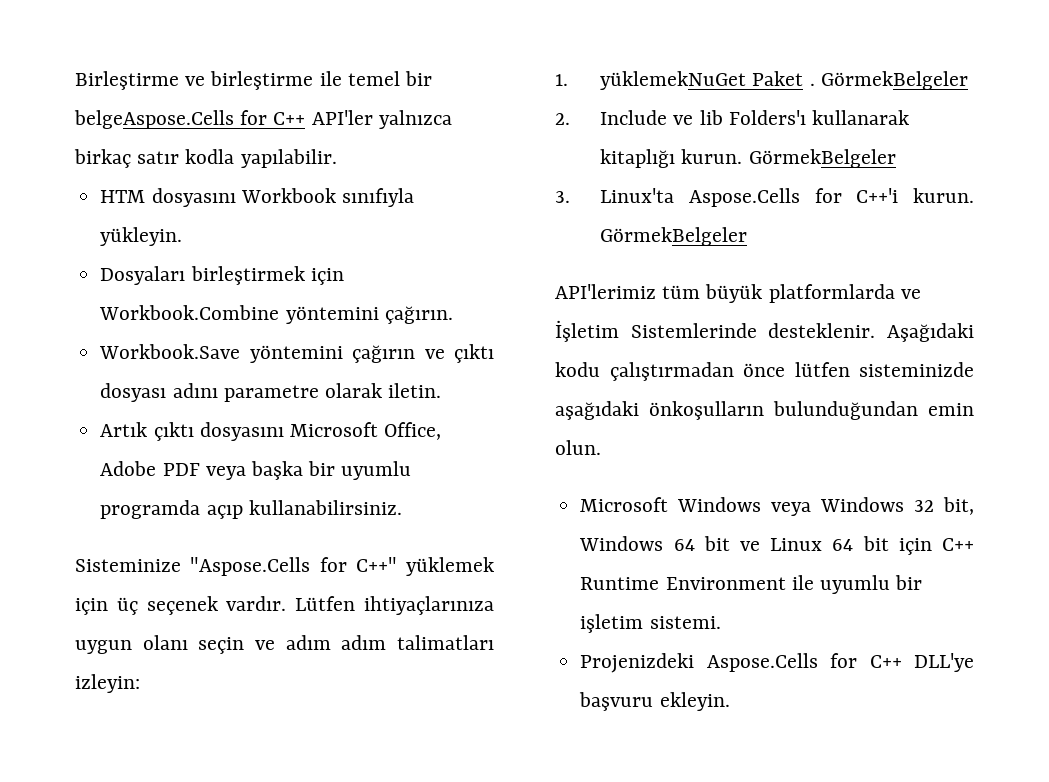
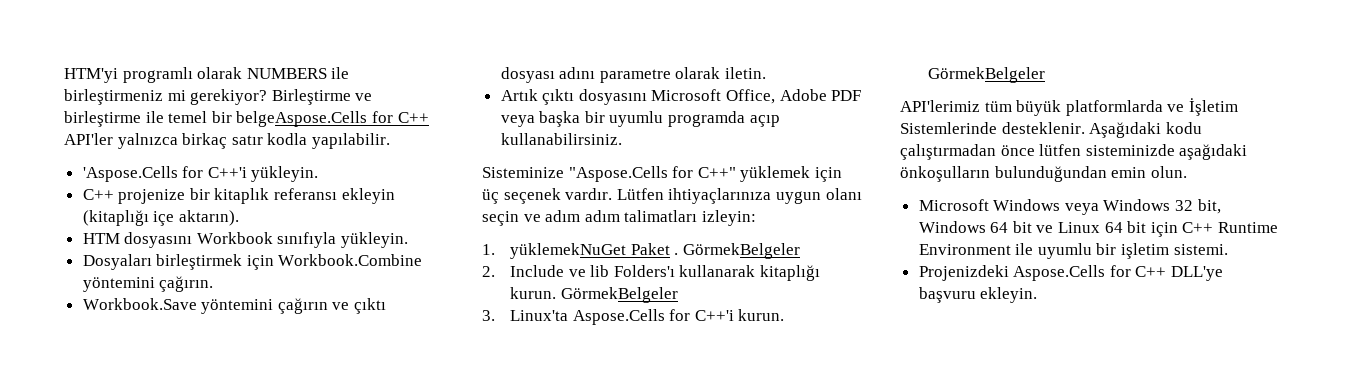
(75, 80) none -> [64,67,350,83] [64,89,268,105] HTM'yi programlı olarak NUMBERS ile birleştirmeniz mi gerekiyor?
(337, 158) none -> [82,166,319,182] [82,188,395,204] [82,210,239,226] // 'Aspose.Cells for C++'i yükleyin. // C++ projenize bir kitaplık referansı ekleyin (kitaplığı içe aktarın).

